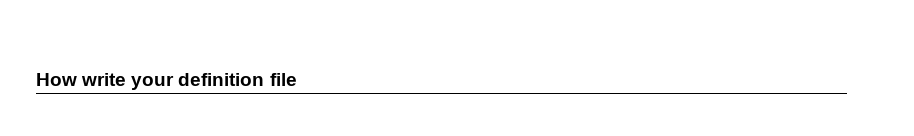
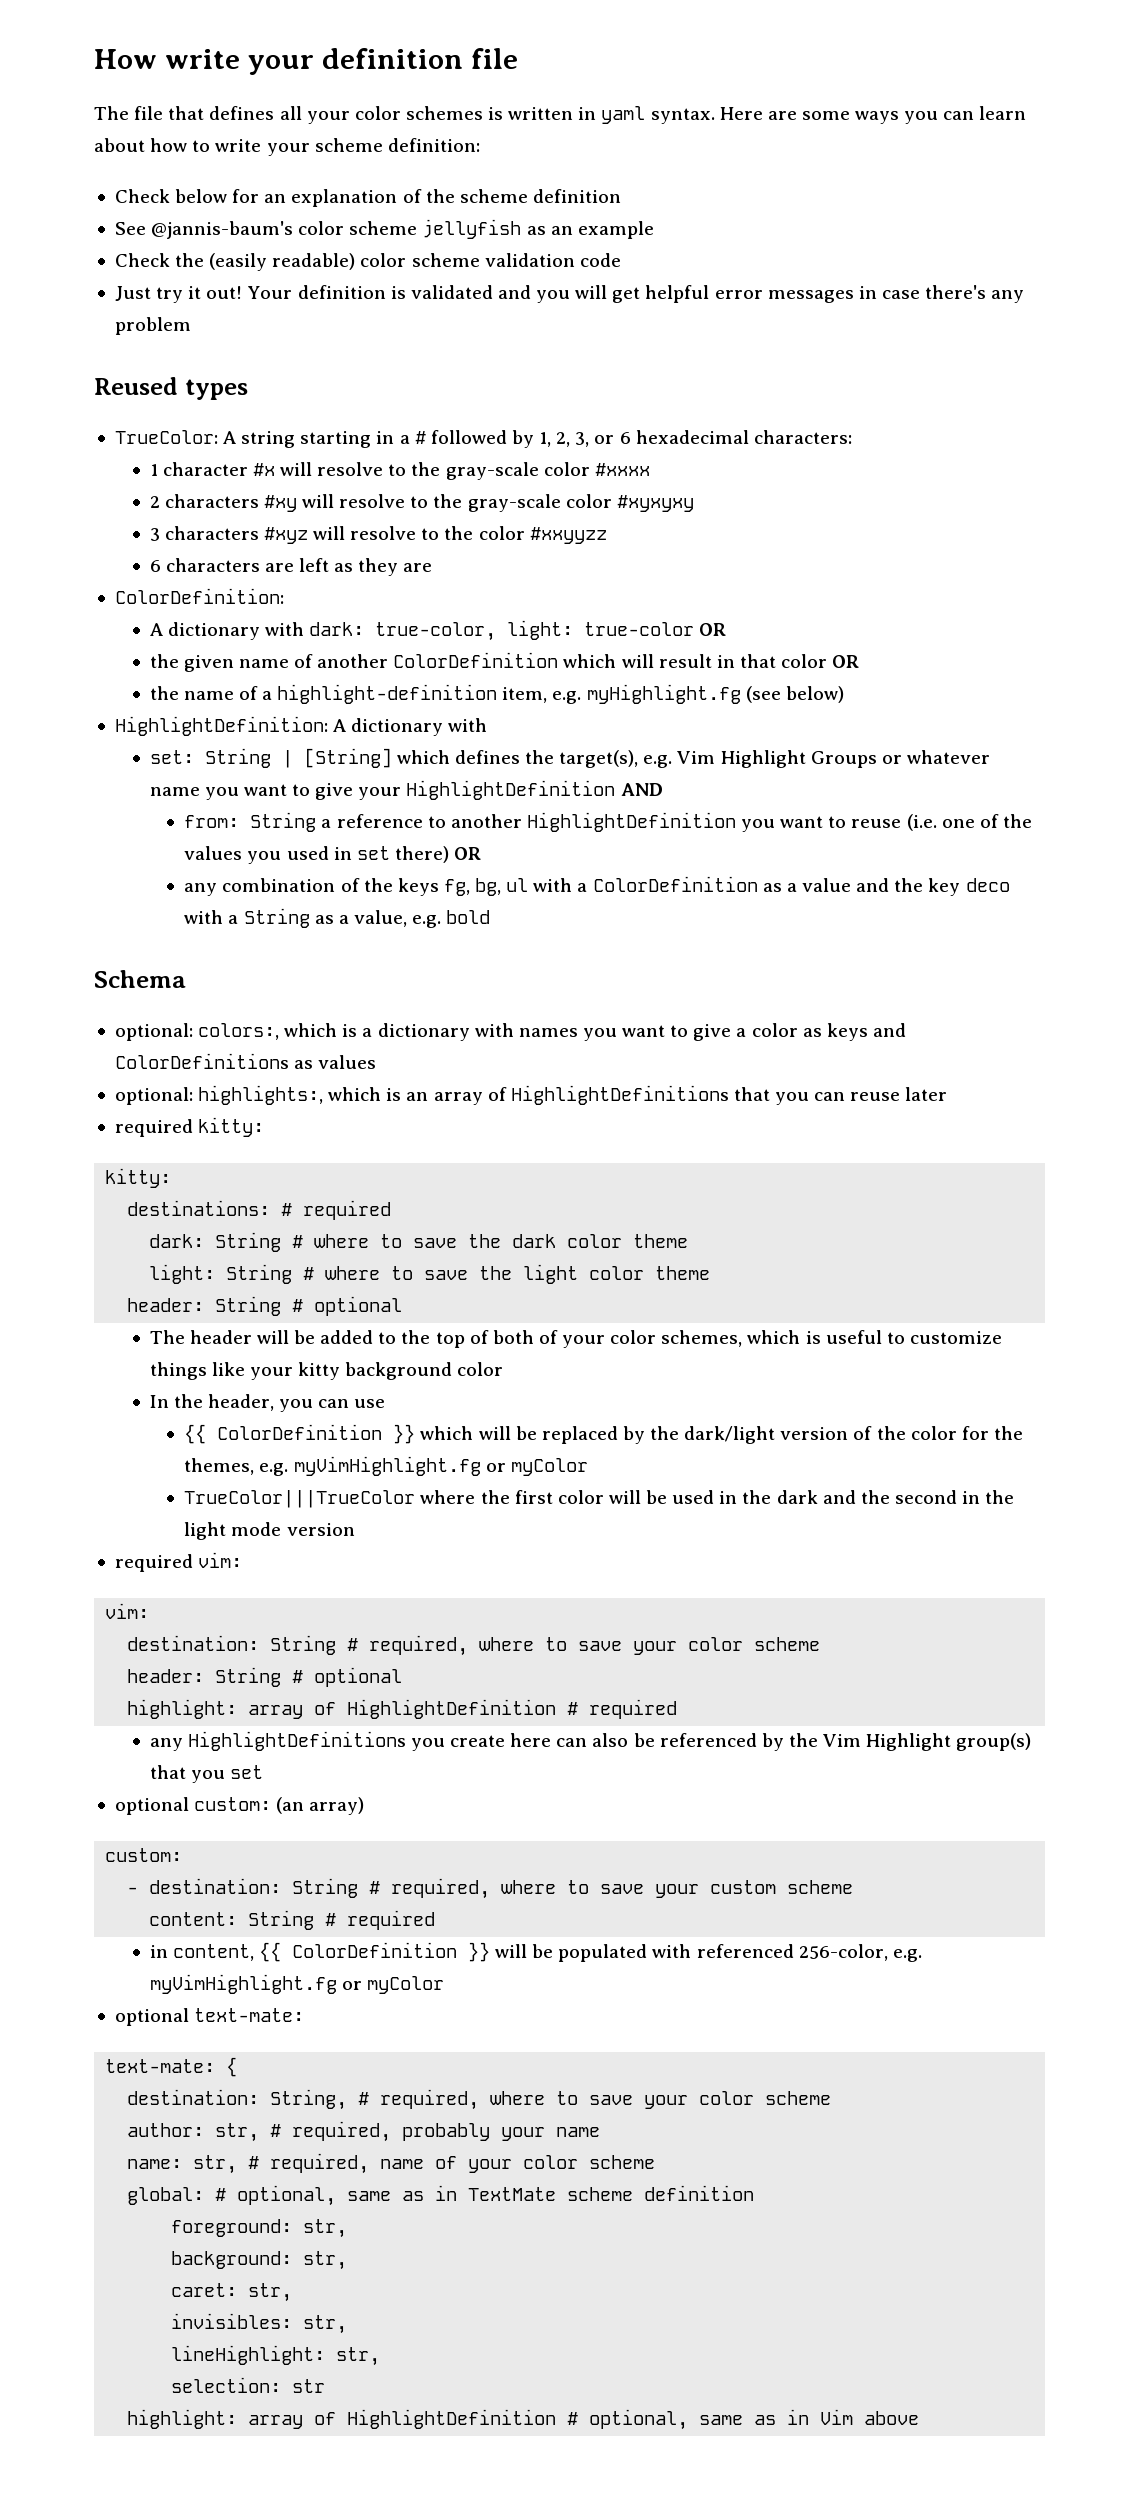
(297, 79) none -> [94,106,1027,124] [94,138,480,156] [114,189,621,207] [114,219,654,239] [114,253,621,271] [114,285,1025,303] [114,317,191,335] [94,377,248,400] [114,430,852,448] [149,462,650,480] [149,494,694,512] [149,526,607,544] [149,558,433,576] [114,588,284,604] [149,620,727,641] [149,652,860,672] [149,684,844,704] [114,716,488,736] [149,748,990,768] [149,780,663,800] [184,812,1032,832] [184,846,482,864] [184,876,1010,896] [184,908,491,928] [94,970,186,988] [114,1023,906,1041] [114,1053,377,1069] [114,1085,948,1105] [114,1117,265,1137] [105,1168,172,1188] [127,1200,392,1220] [149,1232,689,1252] [149,1264,711,1284] [127,1296,403,1316] [149,1330,1002,1348] [149,1362,504,1380] [149,1394,386,1412] [184,1424,1023,1444] [184,1456,588,1476] [184,1490,1015,1508] [184,1522,355,1540] [114,1552,243,1572] [105,1603,150,1619] [127,1635,821,1656] [127,1667,403,1687] [127,1699,678,1719] [149,1731,1032,1751] [149,1765,263,1783] [114,1797,365,1815] [105,1848,183,1862] [127,1878,854,1899] [149,1910,436,1930] [149,1942,922,1962] [149,1974,444,1994] [114,2008,305,2026] [105,2057,238,2077] [127,2089,832,2110] [127,2121,601,2142] [127,2153,656,2174] [127,2185,755,2206] [171,2219,348,2238] [171,2251,348,2270] [171,2283,293,2302] [171,2313,348,2334] [171,2345,381,2366] [171,2377,326,2393] [127,2409,920,2430] // The file that defines all your color schemes is written in yaml syntax. Here are some ways you can learn about how to write your scheme definition: // Check below for an explanation of the scheme definition // See @jannis-baum's color scheme jellyfish as an example // Check the (easily readable) color scheme validation code // Just try it out! Your definition is validated and you will get helpful error messages in case there's any problem // Reused types // TrueColor: A string starting in a # followed by 1, 2, 3, or 6 hexadecimal characters: // 1 character #x will resolve to the gray-scale color #xxxx // 2 characters #xy will resolve to the gray-scale color #xyxyxy // 3 characters #xyz will resolve to the color #xxyyzz // 6 characters are left as they are // ColorDefinition: // A dictionary with dark: true-color, light: true-color OR // the given name of another ColorDefinition which will result in that color OR // the name of a highlight-definition item, e.g. myHighlight.fg (see below) // HighlightDefinition: A dictionary with // set: String | [String] which defines the target(s), e.g. Vim Highlight Groups or whatever name you want to give your HighlightDefinition AND // from: String a reference to another HighlightDefinition you want to reuse (i.e. one of the values you used in set there) OR // any combination of the keys fg, bg, ul with a ColorDefinition as a value and the key deco with a String as a value, e.g. bold // Schema // optional: colors:, which is a dictionary with names you want to give a color as keys and ColorDefinitions as values // optional: highlights:, which is an array of HighlightDefinitions that you can reuse later // required kitty: // kitty: // destinations: # required // dark: String # where to save the dark color theme // light: String # where to save the light color theme // header: String # optional // The header will be added to the top of both of your color schemes, which is useful to customize things like your kitty background color // In the header, you can use // {{ ColorDefinition }} which will be replaced by the dark/light version of the color for the themes, e.g. myVimHighlight.fg or myColor // TrueColor|||TrueColor where the first color will be used in the dark and the second in the light mode version // required vim: // vim: // destination: String # required, where to save your color scheme // header: String # optional // highlight: array of HighlightDefinition # required // any HighlightDefinitions you create here can also be referenced by the Vim Highlight group(s) that you set // optional custom: (an array) // custom: // - destination: String # required, where to save your custom scheme // content: String # required // in content, {{ ColorDefinition }} will be populated with referenced 256-color, e.g. myVimHighlight.fg or myColor // optional text-mate: // text-mate: { // destination: String, # required, where to save your color scheme // author: str, # required, probably your name // name: str, # required, name of your color scheme // global: # optional, same as in TextMate scheme definition // foreground: str, // background: str, // caret: str, // invisibles: str, // lineHighlight: str, // selection: str // highlight: array of HighlightDefinition # optional, same as in Vim above

